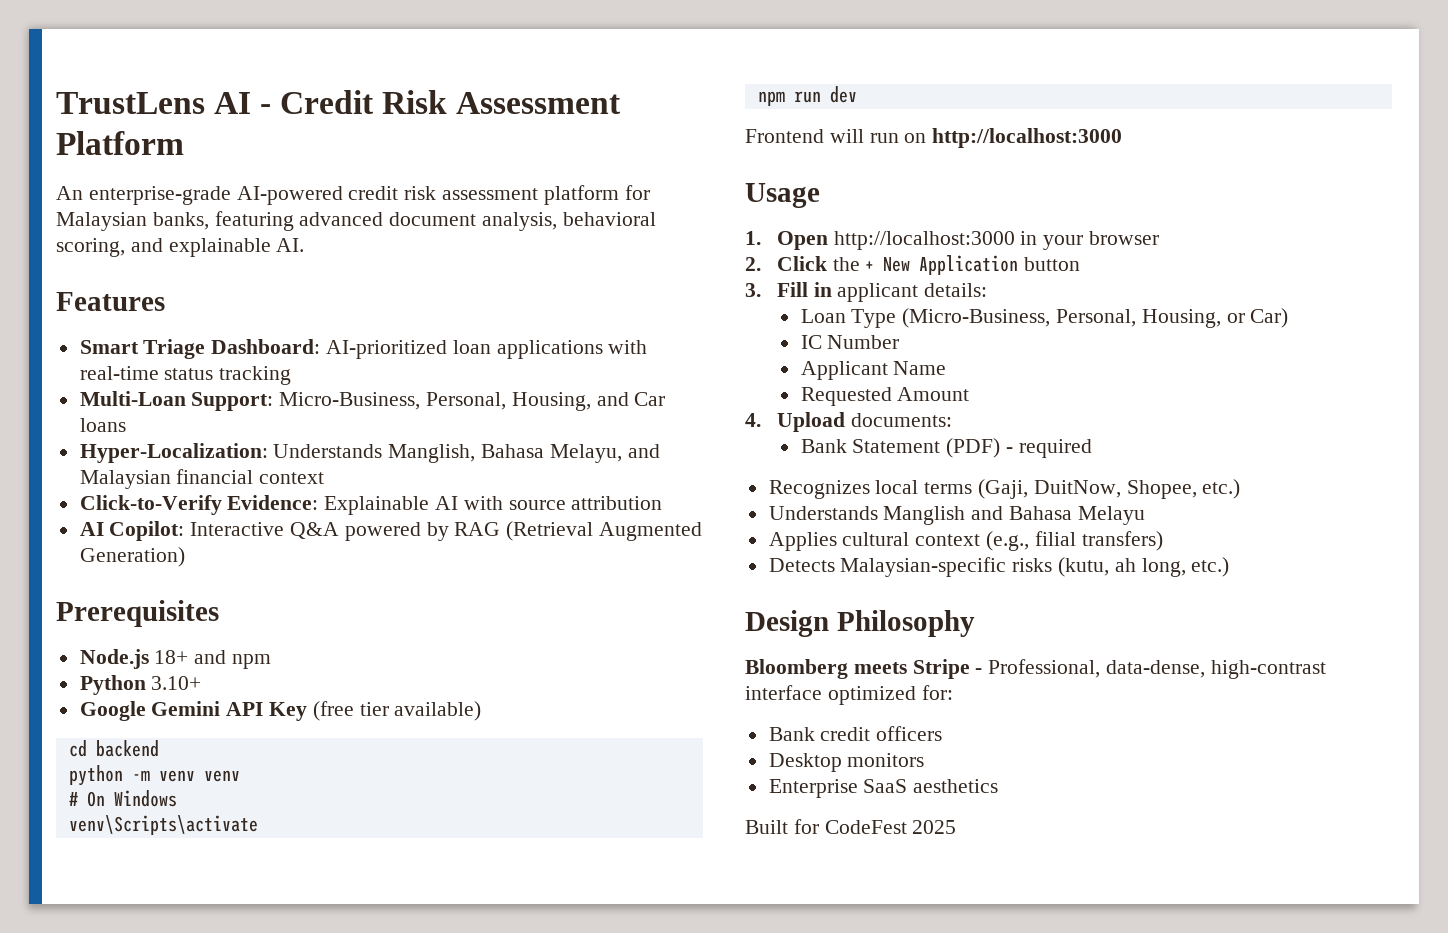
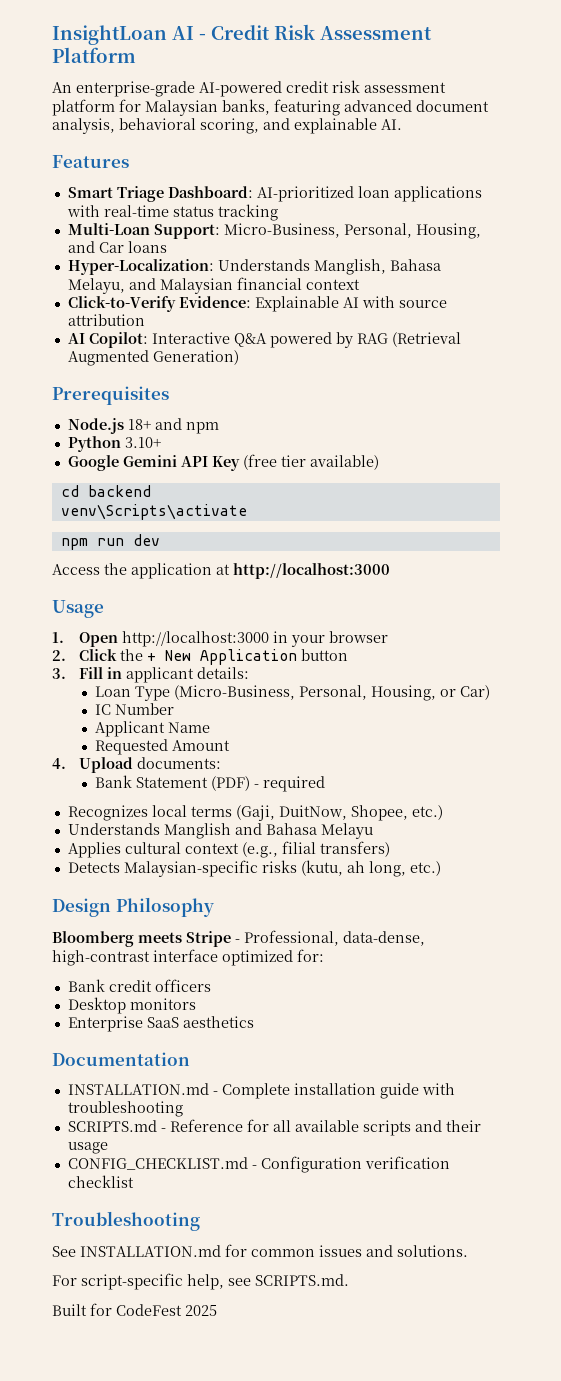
[56,92,205,114] TrustLens -> [52,25,167,45] InsightLoan
[68,765,240,786] [68,790,177,807] // python -m venv venv // # On Windows -> (151, 491) none
[745,129,927,143] Frontend will run on -> [52,563,230,579] Access the application at
(999, 786) none -> [52,1052,190,1066] [67,1083,455,1099] [67,1101,183,1117] [67,1119,481,1136] [67,1142,108,1154] [67,1156,450,1173] [67,1175,134,1188] [52,1211,200,1231] [52,1244,468,1257] [52,1273,349,1290] // Documentation // INSTALLATION.md - Complete installation guide with troubleshooting // SCRIPTS.md - Reference for all available scripts and their usage // CONFIG_CHECKLIST.md - Configuration verification checklist // Troubleshooting // See INSTALLATION.md for common issues and solutions. // For script-specific help, see SCRIPTS.md.

